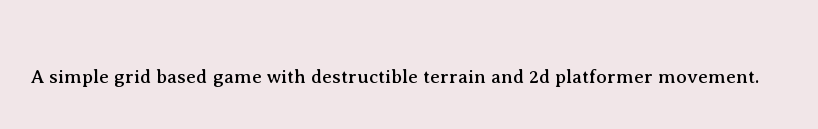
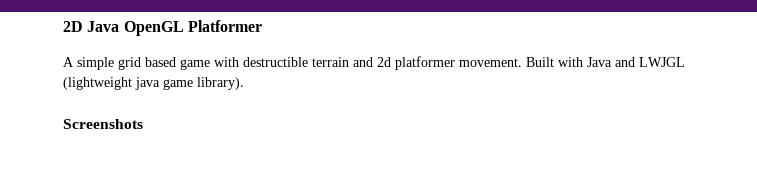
(31, 76) none -> [63,20,262,36] 2D Java OpenGL Platformer //
(760, 77) none -> [526,57,685,67] [63,77,244,90] [63,119,143,129] Built with Java and LWJGL (lightweight java game library). // Screenshots

